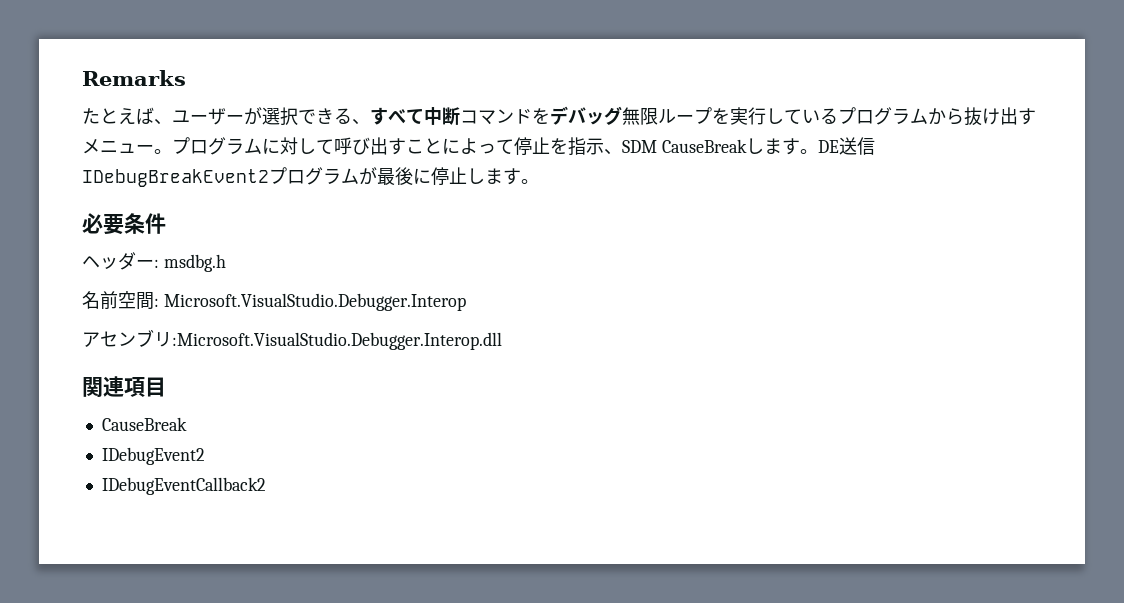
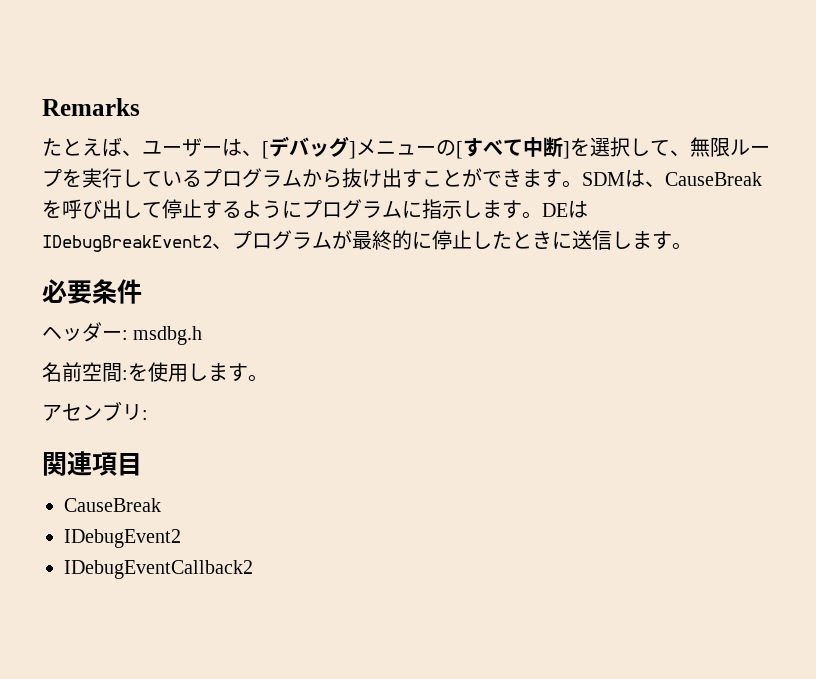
[244,106,622,126] が選択できる、すべて中断コマンドをデバッグ -> [222,136,690,159] は、[デバッグ]メニューの[すべて中断]を選択して、
[82,137,747,156] メニュー。プログラムに対して呼び出すことによって停止を指示、SDM CauseBreak -> [422,168,762,188] [42,199,462,219] ことができます。SDMは、CauseBreakを呼び出して停止するようにプログラムに指示
[838,137,875,155] [82,169,269,187] 送信IDebugBreakEvent2 -> [568,200,588,218] [42,235,232,252] はIDebugBreakEvent2、
[395,167,413,185] 後 -> [372,230,412,250] 終的
(485, 176) none -> [492,230,632,250] たときに送信し
[163,293,466,311] Microsoft.VisualStudio.Debugger.Interop -> [128,362,268,382] を使用します。
[172,332,502,350] :Microsoft.VisualStudio.Debugger.Interop.dll -> [142,410,148,420] :

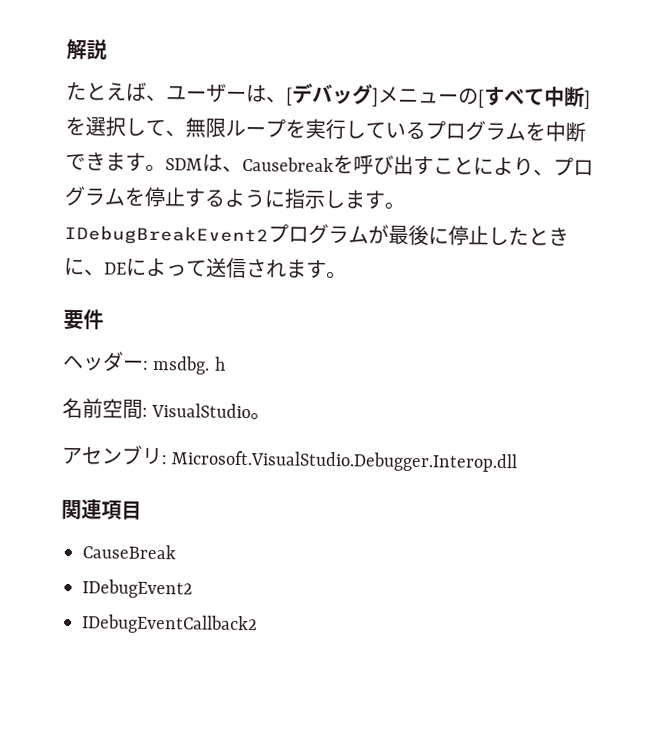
[42,98,140,116] Remarks -> [66,38,107,61] 解説
[302,168,482,188] から抜け出すことが -> [525,121,586,142] を中断
[665,172,762,186] CauseBreak -> [242,156,334,173] Causebreak
[122,199,588,219] [42,235,232,252] して停止するようにプログラムに指示します。DEはIDebugBreakEvent2、 -> [413,155,594,177] [64,185,405,210] [64,224,269,246] すことにより、プログラムを停止するように指示します。IDebugBreakEvent2
[372,230,412,250] 終的 -> [408,224,429,246] 後
[572,230,692,250] [42,279,117,304] 送信します。 // 必要条 -> [84,257,347,280] [63,308,84,331] 、DEによって送信されます。 // 要
[133,326,203,345] msdbg.h -> [152,355,226,375] msdbg. h
[128,362,248,382] を使用します -> [151,402,252,419] VisualStudio
(148, 415) none -> [171,450,519,473] Microsoft.VisualStudio.Debugger.Interop.dll

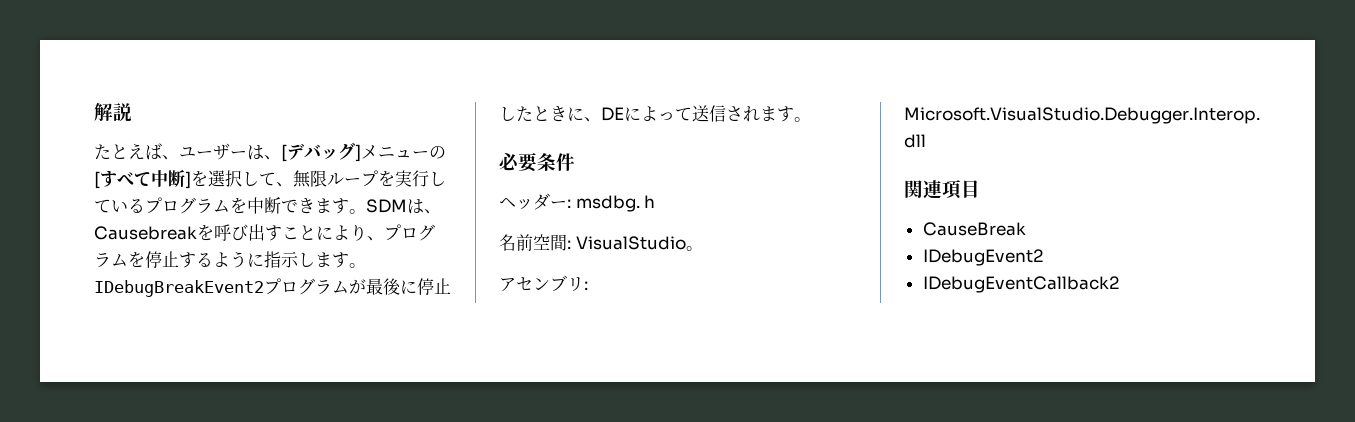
[63,308,84,331] 要 -> [499,153,556,172] 必要条

